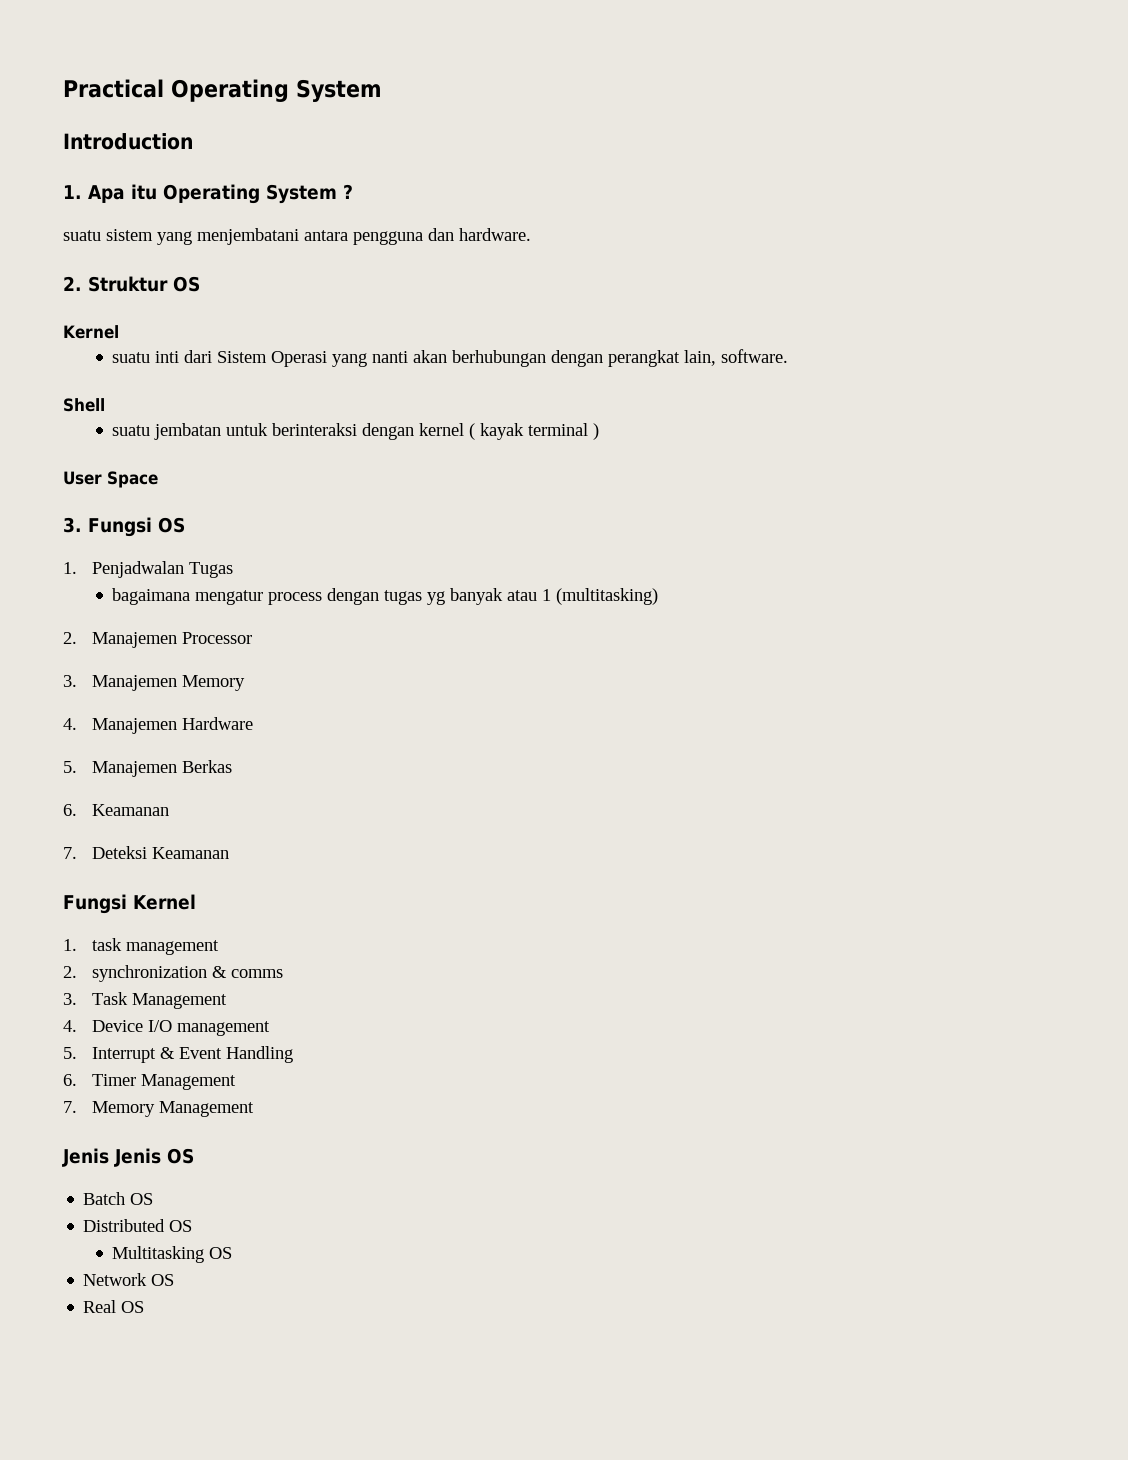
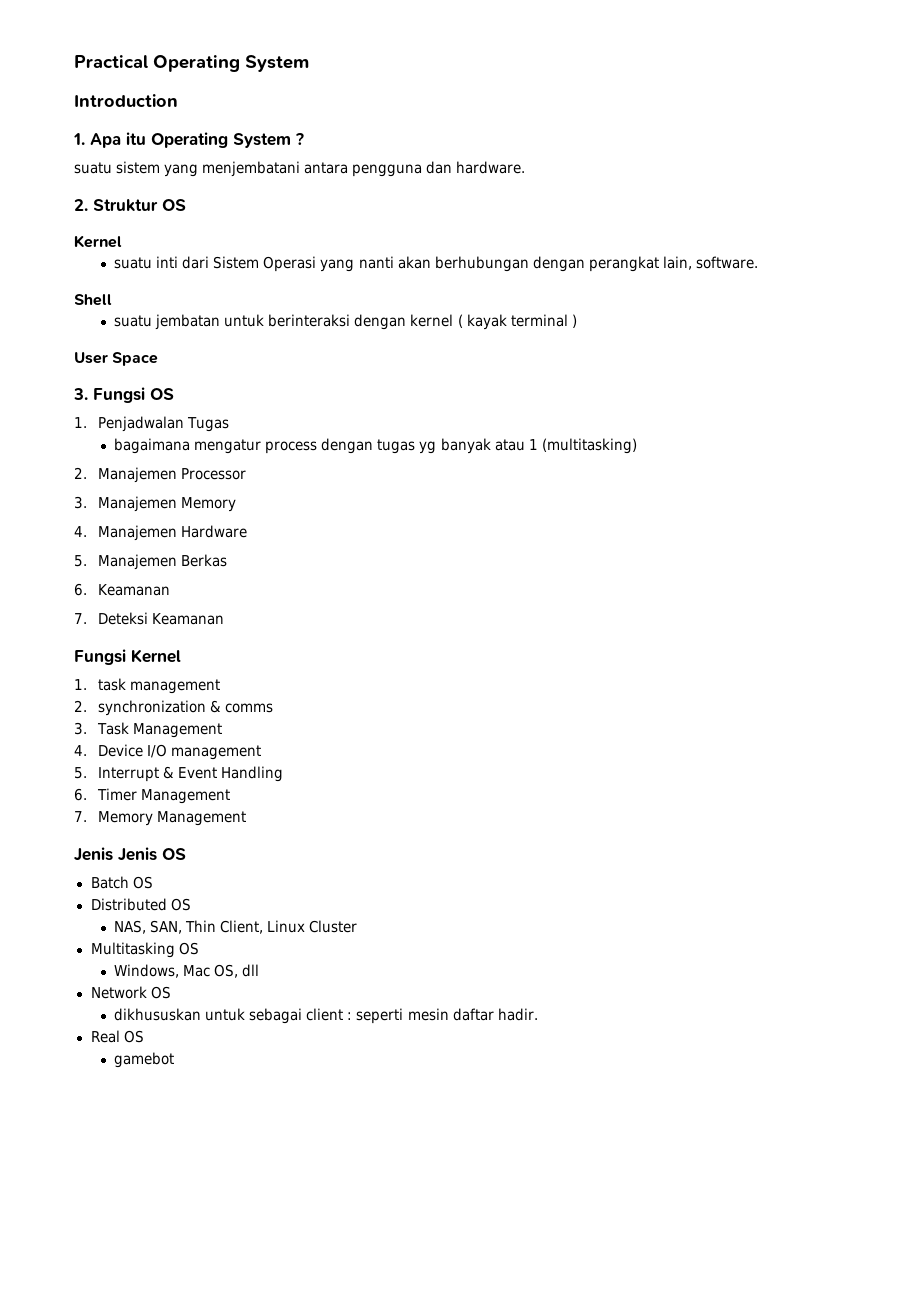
[112,1246,233,1263] [83,1273,175,1286] Multitasking OS // Network OS -> [114,920,358,934] [90,942,199,958] [114,964,260,978] [90,986,171,999] [114,1008,538,1024] NAS, SAN, Thin Client, Linux Cluster // Multitasking OS // Windows, Mac OS, dll // Network OS // dikhususkan untuk sebagai client : seperti mesin daftar hadir.
(145, 1307) none -> [114,1052,175,1068] // gamebot

